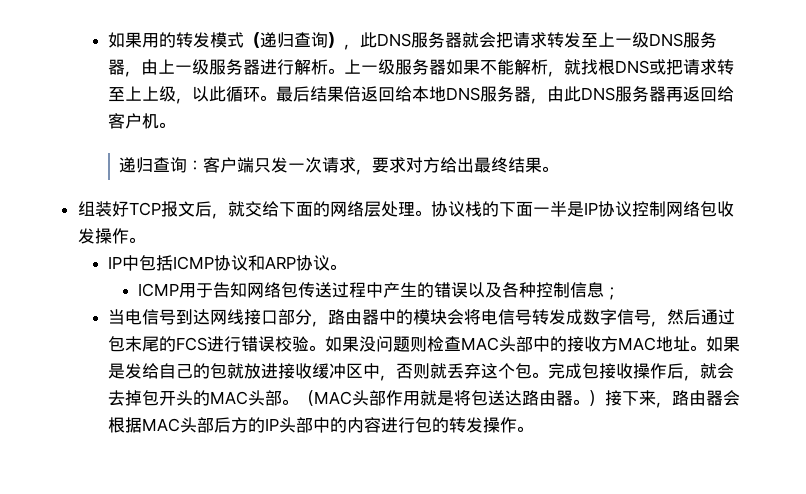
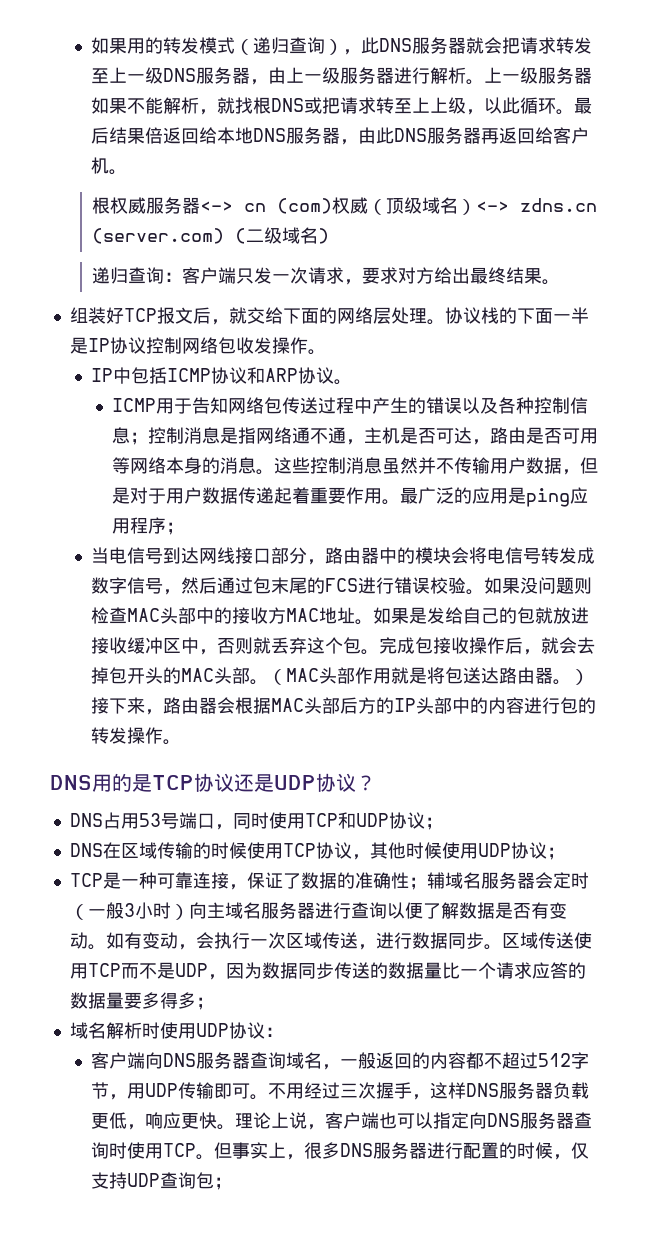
(175, 125) none -> [92,197,598,215] [92,227,330,244] // 根权威服务器<-> cn (com)权威（顶级域名）<-> zdns.cn (server.com) (二级域名)
(621, 293) none -> [147,427,598,445] [111,457,598,475] [111,487,588,507] [111,517,184,535] 控制消息是指网络通不通，主机是否可达，路由是否可用等网络本身的消息。这些控制消息虽然并不传输用户数据，但是对于用户数据传递起着重要作用。最广泛的应用是ping应用程序；
(533, 429) none -> [50,773,376,792] [69,812,443,830] [69,842,565,860] [69,872,589,890] [69,902,567,920] [69,932,592,950] [69,962,586,980] [69,992,214,1010] [69,1022,283,1039] [90,1052,589,1070] [90,1082,589,1100] [90,1112,592,1130] [90,1142,589,1160] [90,1172,232,1190] // DNS用的是TCP协议还是UDP协议？ // DNS占用53号端口，同时使用TCP和UDP协议； // DNS在区域传输的时候使用TCP协议，其他时候使用UDP协议； // TCP是一种可靠连接，保证了数据的准确性；辅域名服务器会定时（一般3小时）向主域名服务器进行查询以便了解数据是否有变动。如有变动，会执行一次区域传送，进行数据同步。区域传送使用TCP而不是UDP，因为数据同步传送的数据量比一个请求应答的数据量要多得多； // 域名解析时使用UDP协议： // 客户端向DNS服务器查询域名，一般返回的内容都不超过512字节，用UDP传输即可。不用经过三次握手，这样DNS服务器负载更低，响应更快。理论上说，客户端也可以指定向DNS服务器查询时使用TCP。但事实上，很多DNS服务器进行配置的时候，仅支持UDP查询包；

